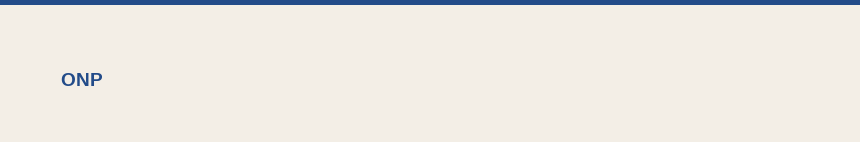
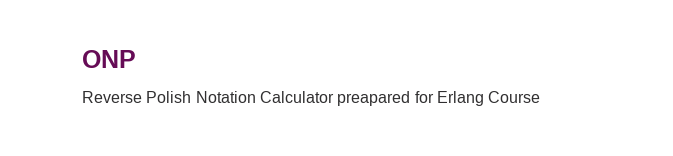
(103, 79) none -> [82,91,541,106] // Reverse Polish Notation Calculator preapared for Erlang Course

